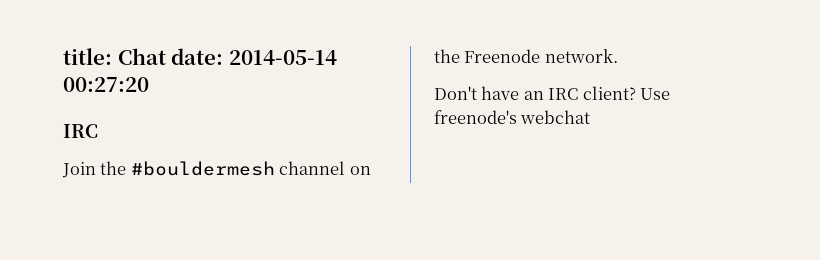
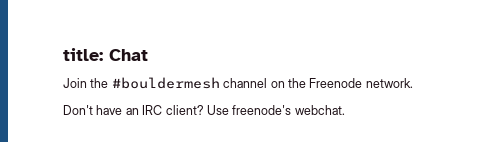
[171,48,337,65] [63,77,149,92] [63,124,98,138] date: 2014-05-14 00:27:20 // IRC -> (148, 55) none
[520,110,591,124] webchat -> [294,105,345,115] webchat.

